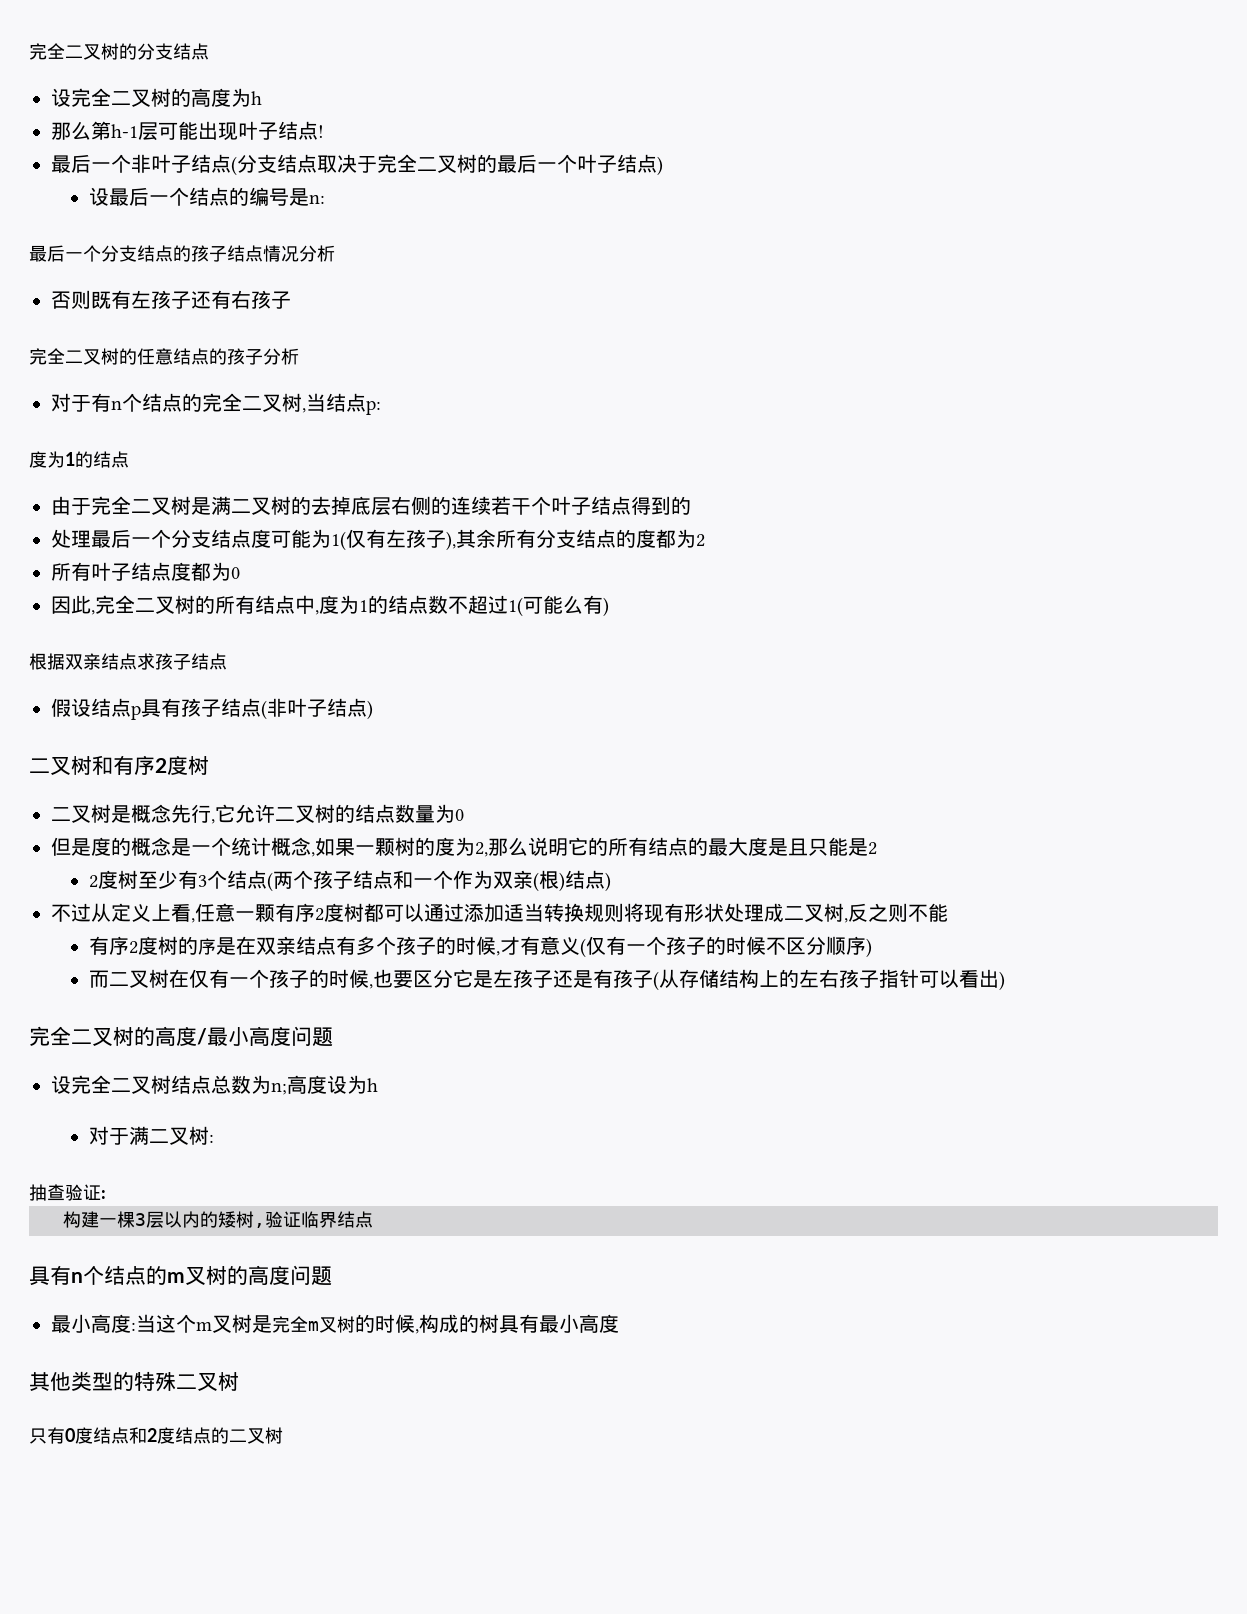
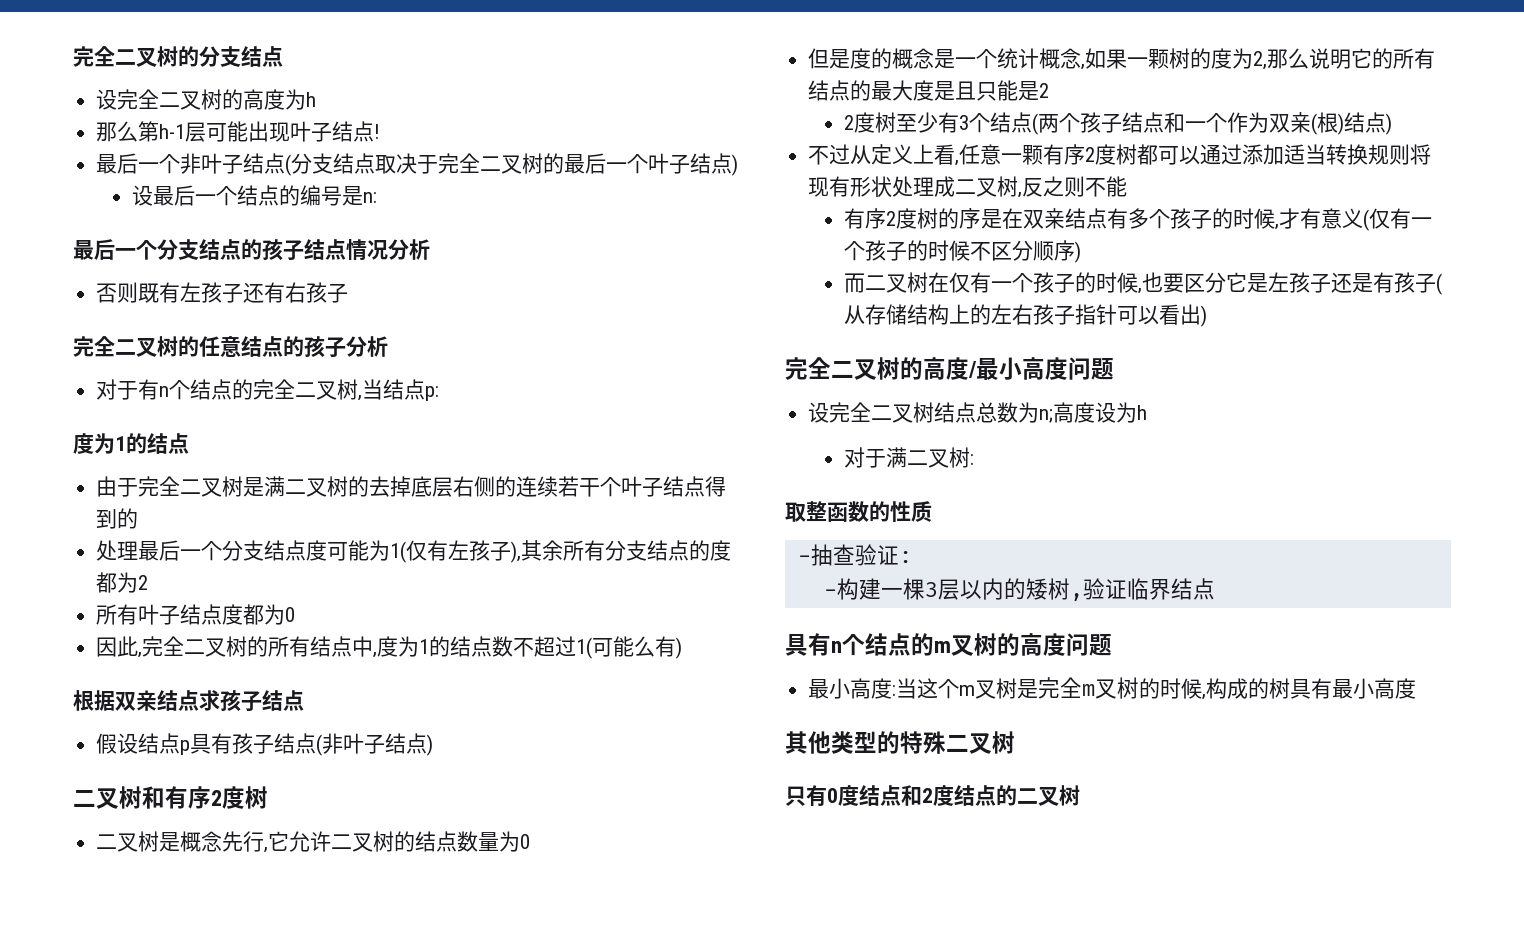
(215, 1138) none -> [785,501,932,522] [797,555,811,563] 取整函数的性质 // -
(106, 1194) none -> [823,589,837,597] -

